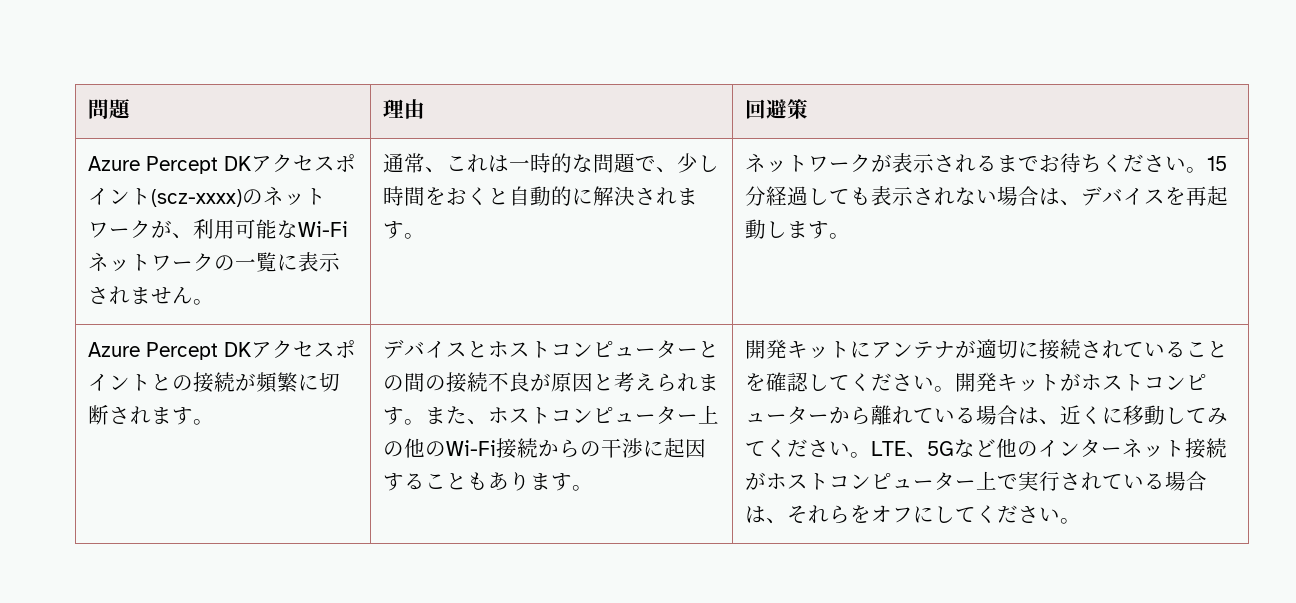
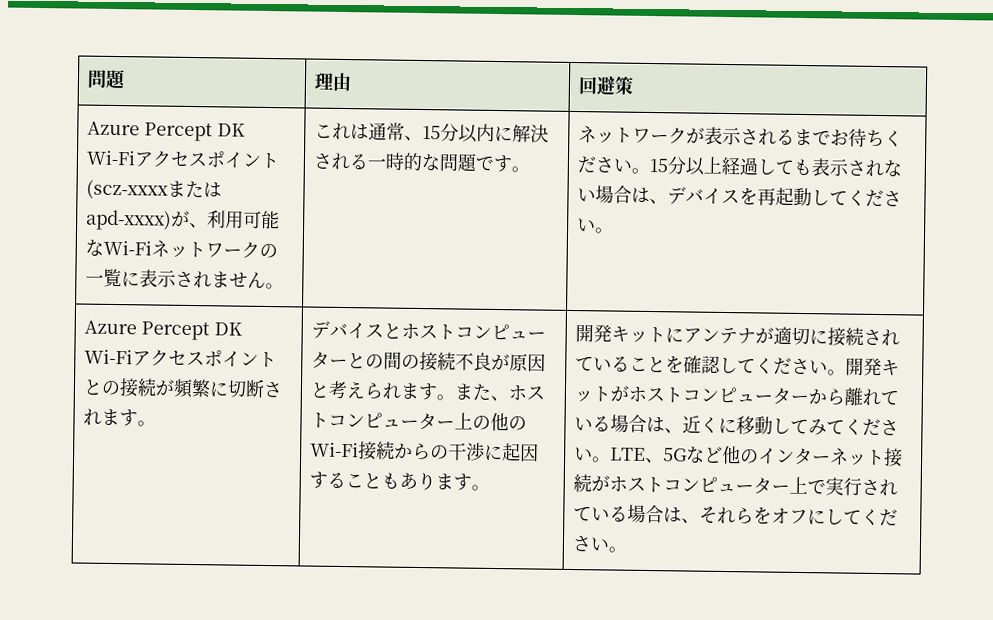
[250,154,356,172] [87,186,326,207] [87,220,151,238] アクセスポイント(scz-xxxx)のネットワーク -> [85,149,280,169] [85,179,222,200] [85,209,172,231] Wi-Fiアクセスポイント(scz-xxxxまたはapd-xxxx)
[382,153,719,173] [382,186,698,206] 通常、これは一時的な問題で、少し時間をおくと自動的に解決されま -> [313,122,549,143] [312,152,495,172] これは通常、15分以内に解決される一時的な問題で
(766, 196) none -> [684,156,723,176] 以上
[786,221,829,239] ます -> [828,189,902,208] [576,218,596,233] てください
(251, 349) none -> [83,348,133,365] Wi-Fi

